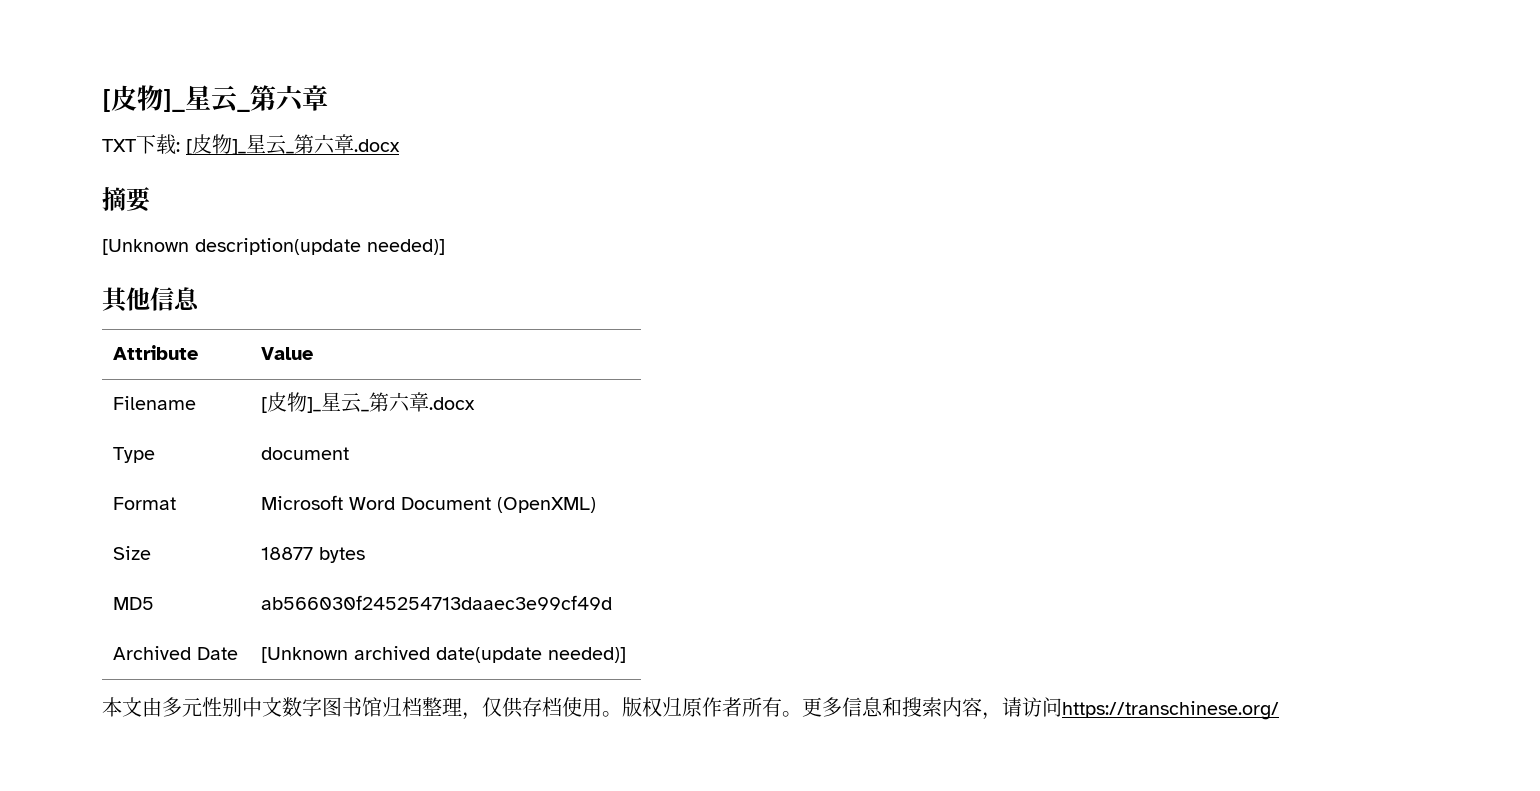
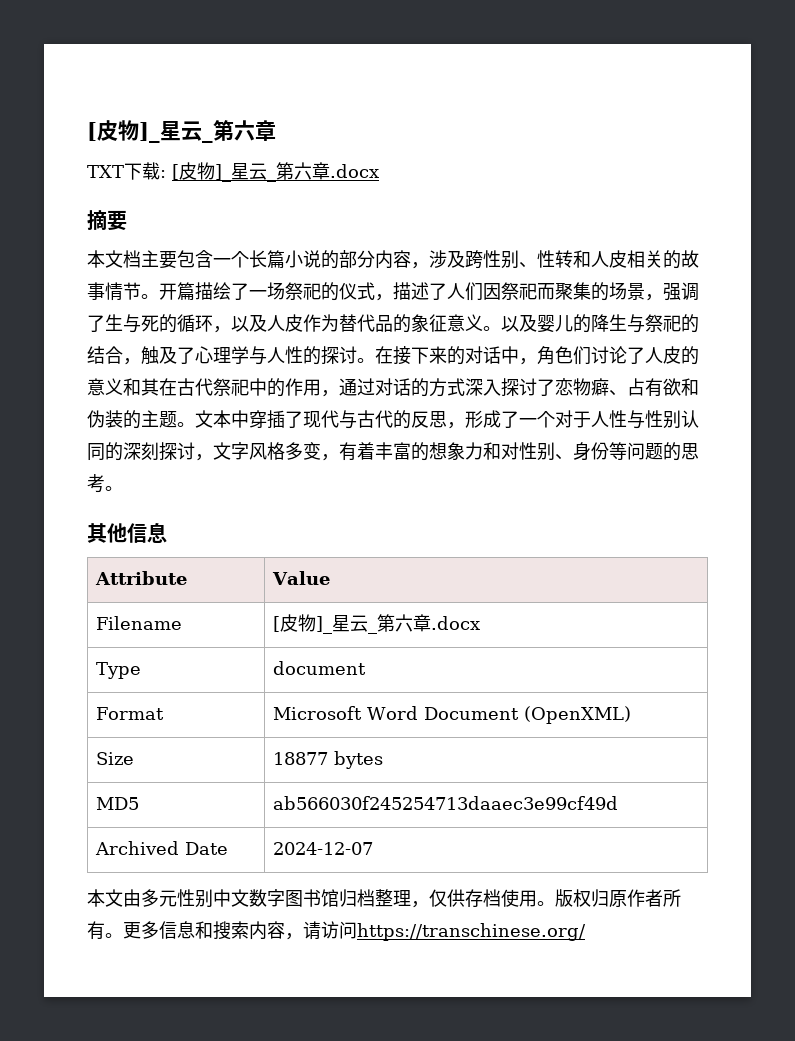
[102,238,445,255] [Unknown description(update needed)] -> [87,250,699,269] [87,282,699,301] [87,314,699,333] [87,346,699,365] [87,378,699,397] [87,410,699,429] [87,442,699,461] [87,474,123,493] 本文档主要包含一个长篇小说的部分内容，涉及跨性别、性转和人皮相关的故事情节。开篇描绘了一场祭祀的仪式，描述了人们因祭祀而聚集的场景，强调了生与死的循环，以及人皮作为替代品的象征意义。以及婴儿的降生与祭祀的结合，触及了心理学与人性的探讨。在接下来的对话中，角色们讨论了人皮的意义和其在古代祭祀中的作用，通过对话的方式深入探讨了恋物癖、占有欲和伪装的主题。文本中穿插了现代与古代的反思，形成了一个对于人性与性别认同的深刻探讨，文字风格多变，有着丰富的想象力和对性别、身份等问题的思考。
[260,646,626,663] [Unknown archived date(update needed)] -> [273,842,374,855] 2024-12-07

